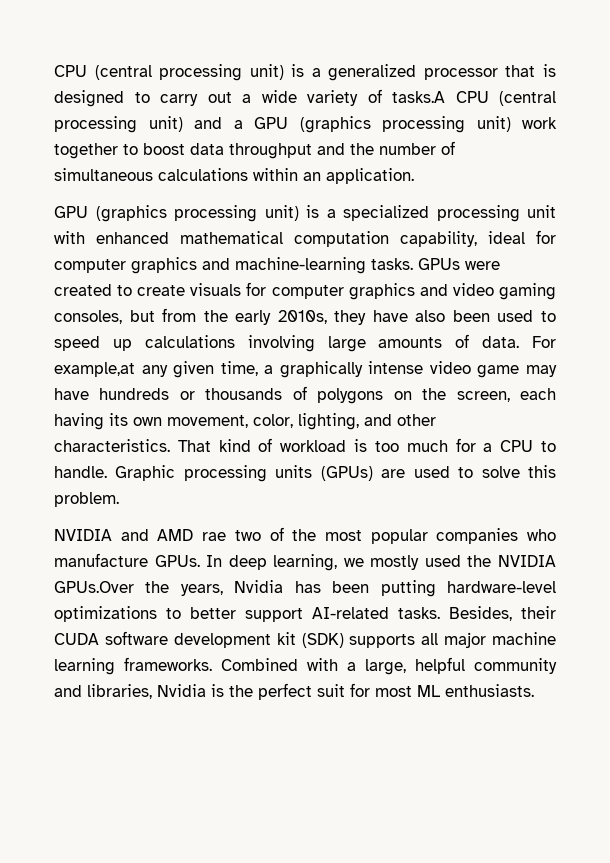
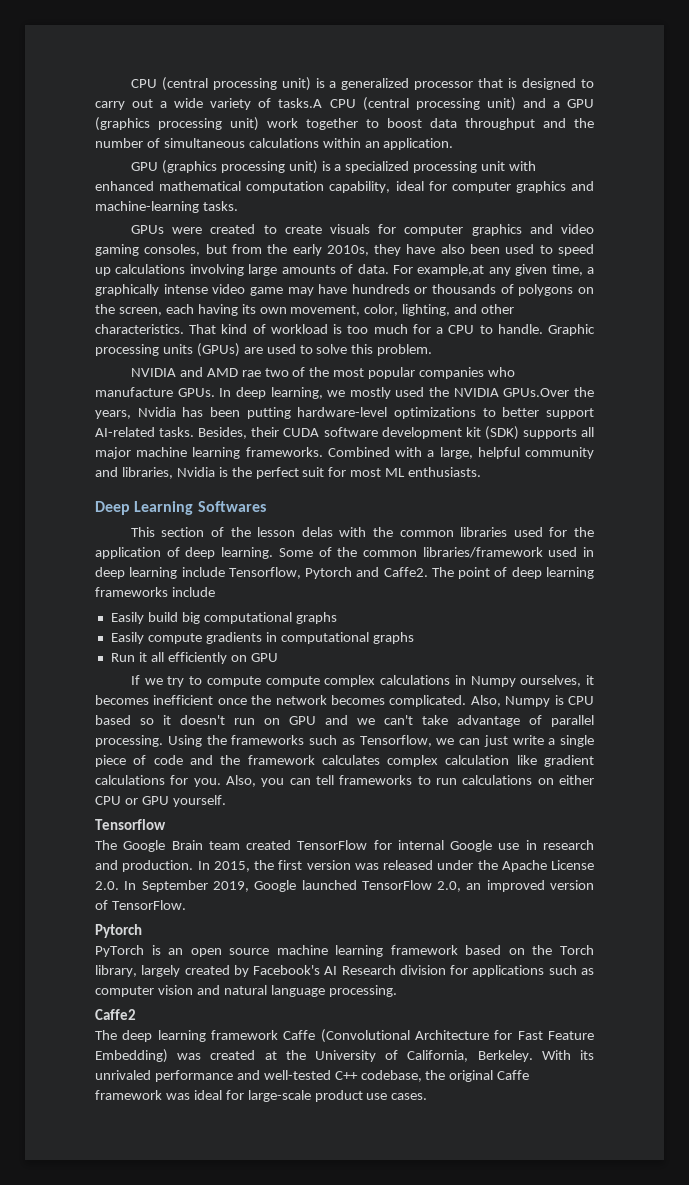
(413, 264) none -> (238, 206) //
(534, 690) none -> [95,501,266,515] [130,527,594,537] [95,547,594,559] [95,567,594,579] [95,587,215,597] [110,612,337,624] [110,632,414,644] [110,652,278,664] [130,675,594,687] [95,695,594,707] [95,715,594,727] [95,735,594,747] [95,755,594,767] [95,775,594,787] [95,795,226,807] [95,819,166,830] [95,840,594,852] [95,860,594,872] [95,880,594,892] [95,900,186,910] [95,924,142,938] [95,945,594,957] [95,965,594,977] [95,985,397,997] [95,1009,136,1020] [95,1029,594,1043] [95,1049,594,1063] [95,1070,530,1082] [95,1090,428,1102] // Deep Learning Softwares // This section of the lesson delas with the common libraries used for the application of deep learning. Some of the common libraries/framework used in deep learning include Tensorflow, Pytorch and Caffe2. The point of deep learning frameworks include // Easily build big computational graphs // Easily compute gradients in computational graphs // Run it all efficiently on GPU // If we try to compute compute complex calculations in Numpy ourselves, it becomes inefficient once the network becomes complicated. Also, Numpy is CPU based so it doesn't run on GPU and we can't take advantage of parallel processing. Using the frameworks such as Tensorflow, we can just write a single piece of code and the framework calculates complex calculation like gradient calculations for you. Also, you can tell frameworks to run calculations on either CPU or GPU yourself. // Tensorflow // The Google Brain team created TensorFlow for internal Google use in research and production. In 2015, the first version was released under the Apache License 2.0. In September 2019, Google launched TensorFlow 2.0, an improved version of TensorFlow. // Pytorch // PyTorch is an open source machine learning framework based on the Torch library, largely created by Facebook's AI Research division for applications such as computer vision and natural language processing. // Caffe2 // The deep learning framework Caffe (Convolutional Architecture for Fast Feature Embedding) was created at the University of California, Berkeley. With its unrivaled performance and well-tested C++ codebase, the original Caffe framework was ideal for large-scale product use cases.

